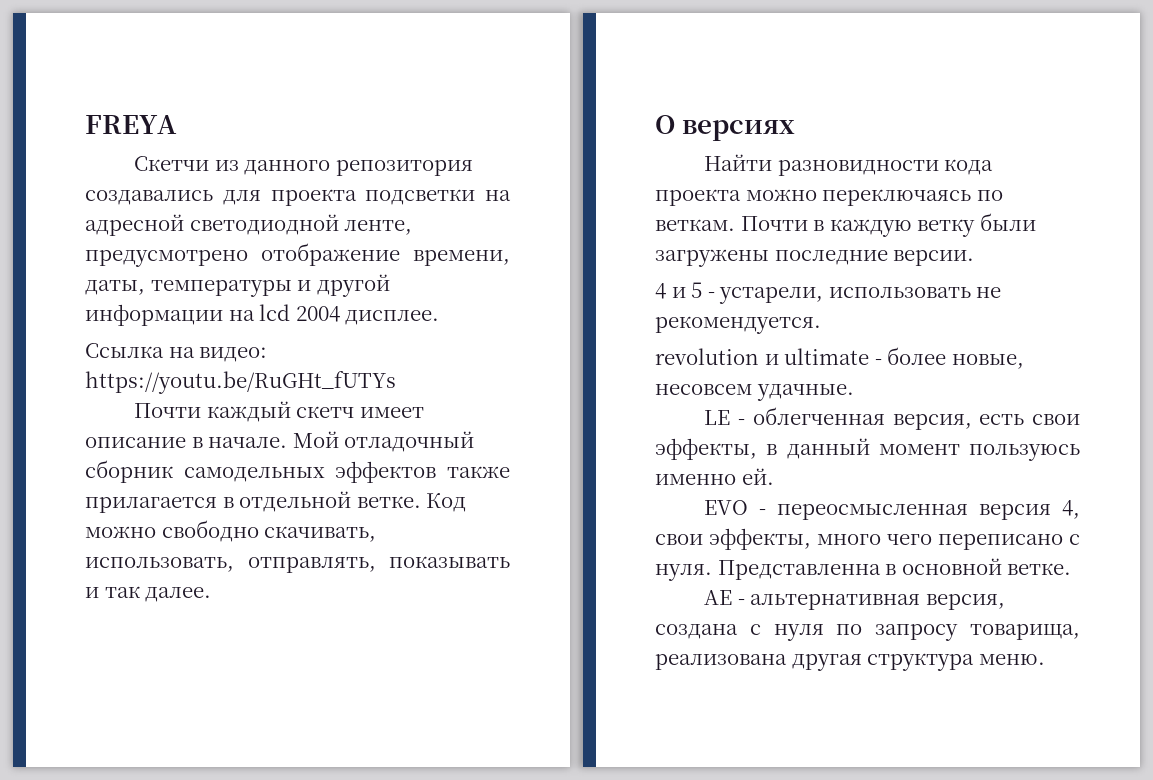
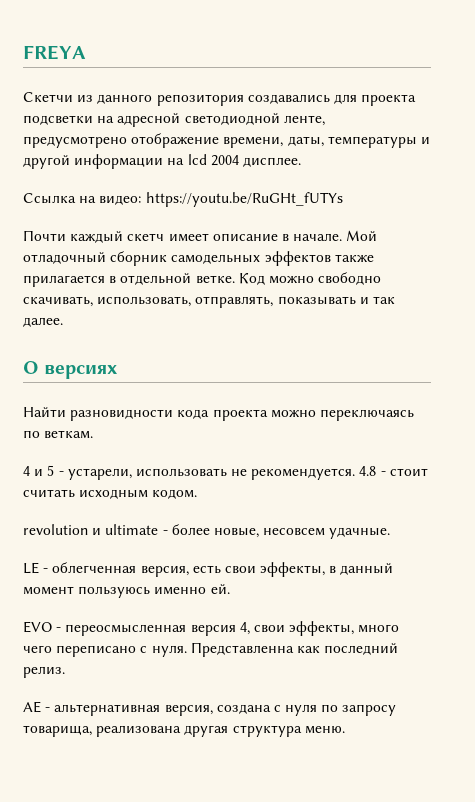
[740,213,1036,237] [655,249,975,267] Почти в каждую ветку были загружены последние версии. -> (94, 434) none
(821, 325) none -> [359,466,428,476] [23,489,198,499] 4.8 - стоит считать исходным кодом.
[885,558,1072,575] в основной ветке. -> [296,643,399,655] [23,666,65,678] как последний релиз.

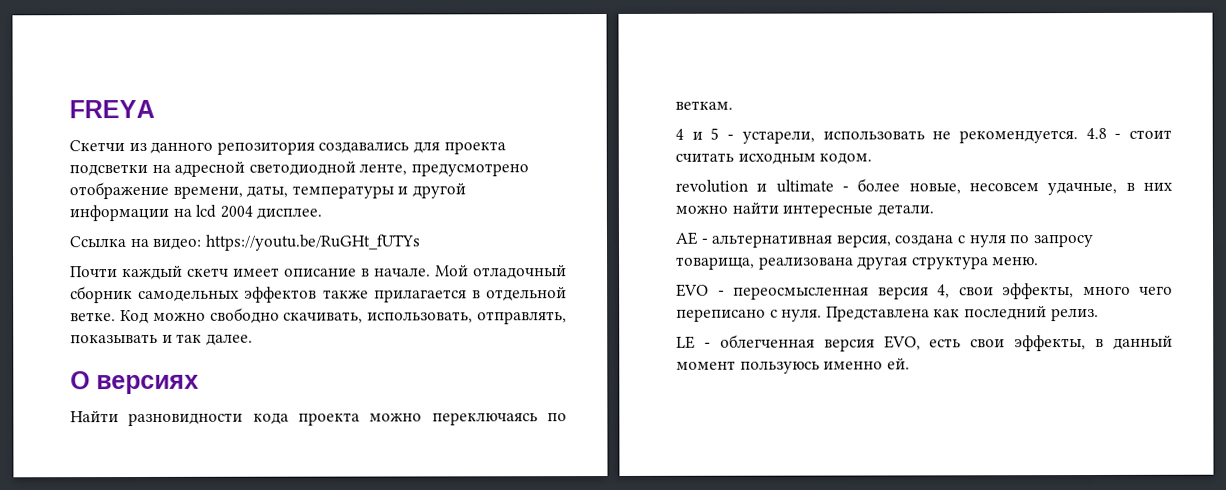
[329,527,391,539] [23,562,394,577] [23,584,230,598] [23,621,400,636] [23,642,399,657] [23,666,65,678] удачные. // LE - облегченная версия, есть свои эффекты, в данный момент пользуюсь именно ей. // EVO - переосмысленная версия 4, свои эффекты, много чего переписано с нуля. Представленна как последний релиз. -> [1047,181,1173,196] [675,201,934,218] удачные, в них можно найти интересные детали.
(345, 730) none -> [676,283,1173,300] [676,305,1099,322] [676,334,1173,352] [676,357,910,374] // EVO - переосмысленная версия 4, свои эффекты, много чего переписано с нуля. Представлена как последний релиз. // LE - облегченная версия EVO, есть свои эффекты, в данный момент пользуюсь именно ей.

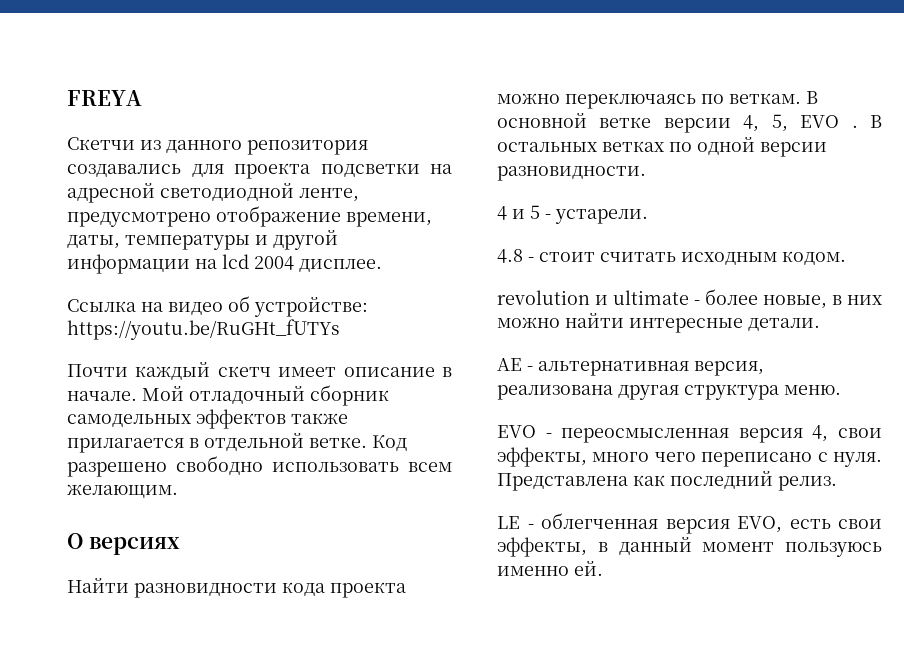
[152,237,203,250] видео: -> [168,296,368,317] видео об устройстве:
[152,307,567,325] [70,333,253,346] можно свободно скачивать, использовать, отправлять, показывать и так далее. -> [67,456,452,477] [67,484,178,498] разрешено свободно использовать всем желающим.
(733, 105) none -> [806,91,818,104] [497,113,882,133] [497,137,827,157] [497,166,646,181] В основной ветке версии 4, 5, EVO . В остальных ветках по одной версии разновидности.
[741,130,1078,144] устарели, использовать не рекомендуется. -> [555,209,648,224] устарели. //
[969,181,1118,196] несовсем удачные, -> (827, 302) none
[894,233,1094,248] [676,256,755,270] создана с нуля по запросу товарища, -> (764, 368) none

